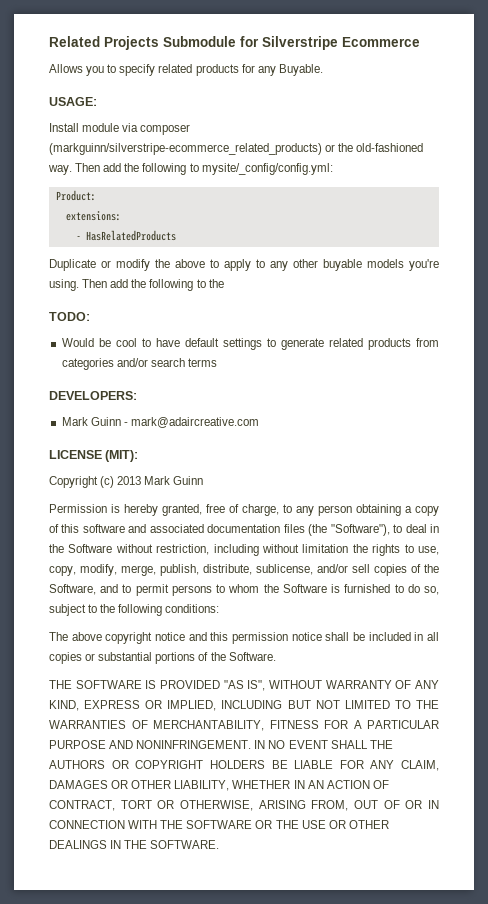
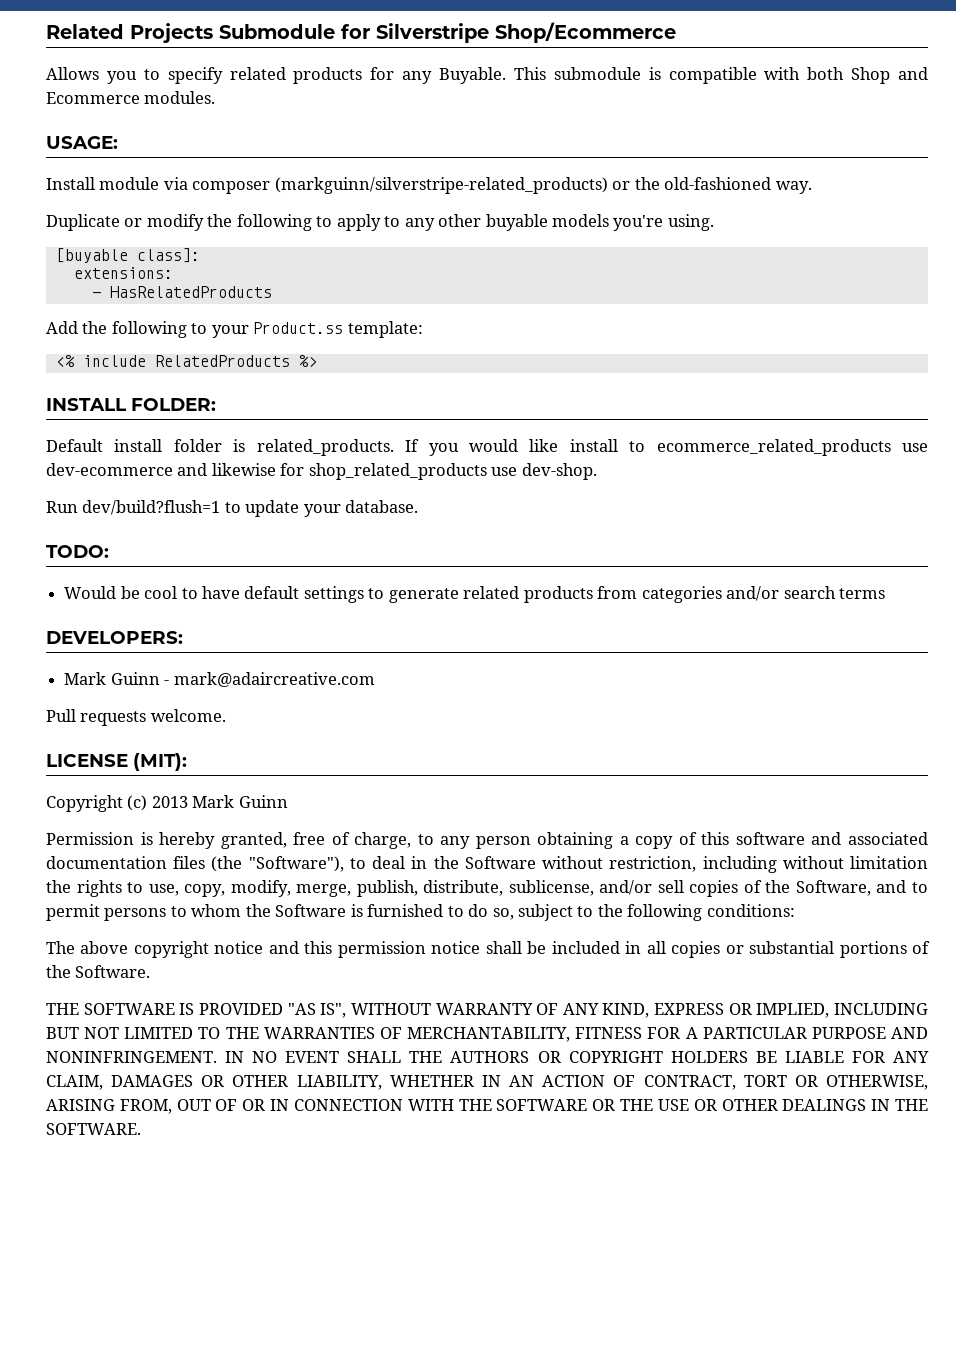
[342,37,420,47] Ecommerce -> [495,22,676,43] Shop/Ecommerce
(323, 70) none -> [513,67,928,84] [46,91,216,104] This submodule is compatible with both Shop and Ecommerce modules.
[49,143,322,155] (markguinn/silverstripe-ecommerce_related_products) -> [274,177,608,194] (markguinn/silverstripe-related_products)
[75,163,333,175] [55,190,96,201] [65,211,121,221] [75,230,176,241] Then add the following to mysite/_config/config.yml: // Product: // extensions: // - HasRelatedProducts -> (812, 187) none
[175,259,205,268] above -> [236,214,312,231] following
[82,279,224,291] Then add the following to the -> [55,248,200,263] [73,267,173,279] [91,286,272,298] [46,321,423,338] [55,355,317,367] [46,398,216,411] [46,439,928,456] [46,463,597,480] [46,500,419,517] // [buyable class]: // extensions: // - HasRelatedProducts // Add the following to your Product.ss template: // <% include RelatedProducts %> // INSTALL FOLDER: // Default install folder is related_products. If you would like install to ecommerce_related_products use dev-ecommerce and likewise for shop_related_products use dev-shop. // Run dev/build?flush=1 to update your database.
(259, 422) none -> [46,709,226,726] // Pull requests welcome.

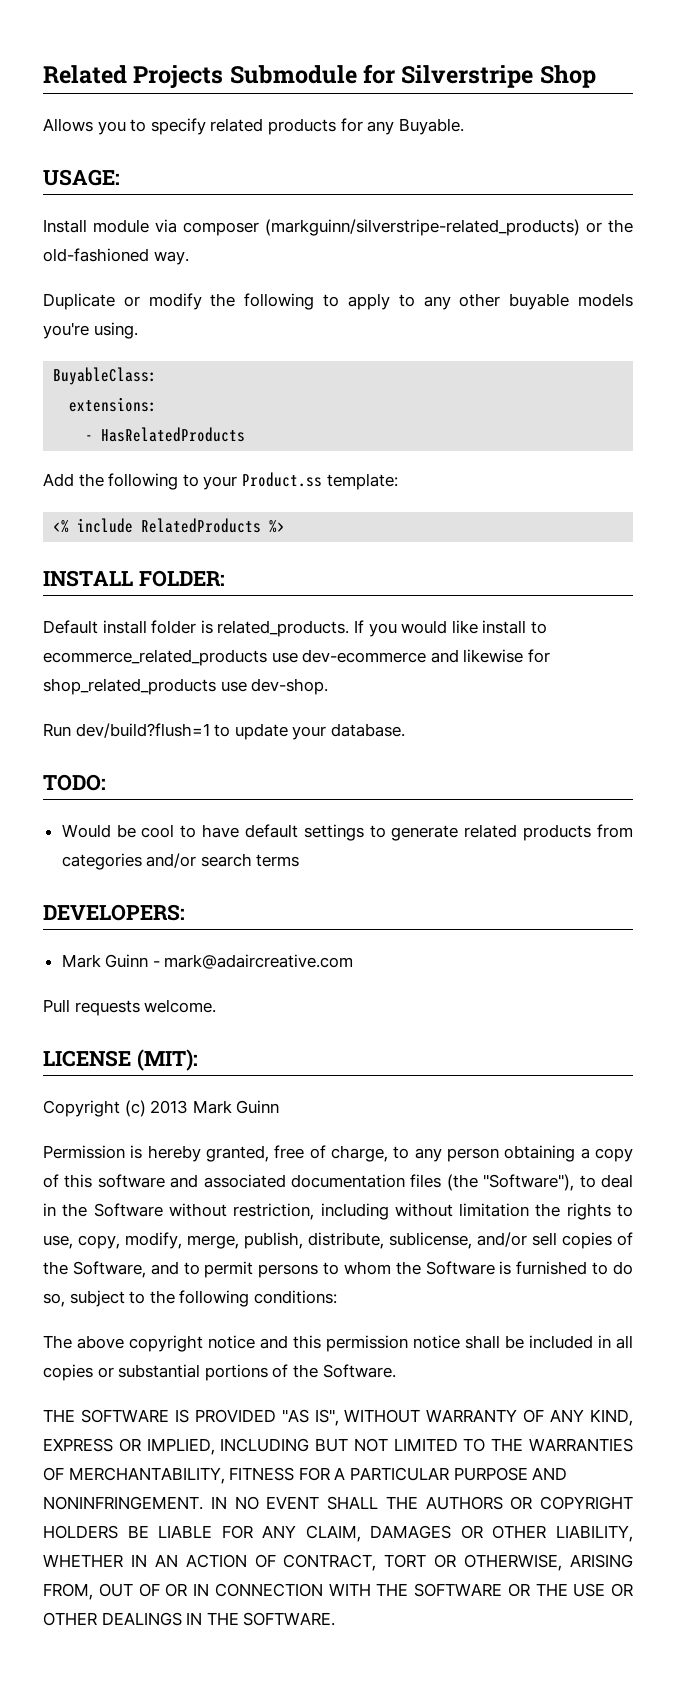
[495,22,676,43] Shop/Ecommerce -> [539,65,596,88] Shop
[513,67,928,84] [46,91,216,104] This submodule is compatible with both Shop and Ecommerce modules. -> (464, 126) none
[55,248,200,263] [buyable class]: -> [53,367,158,385] BuyableClass:

